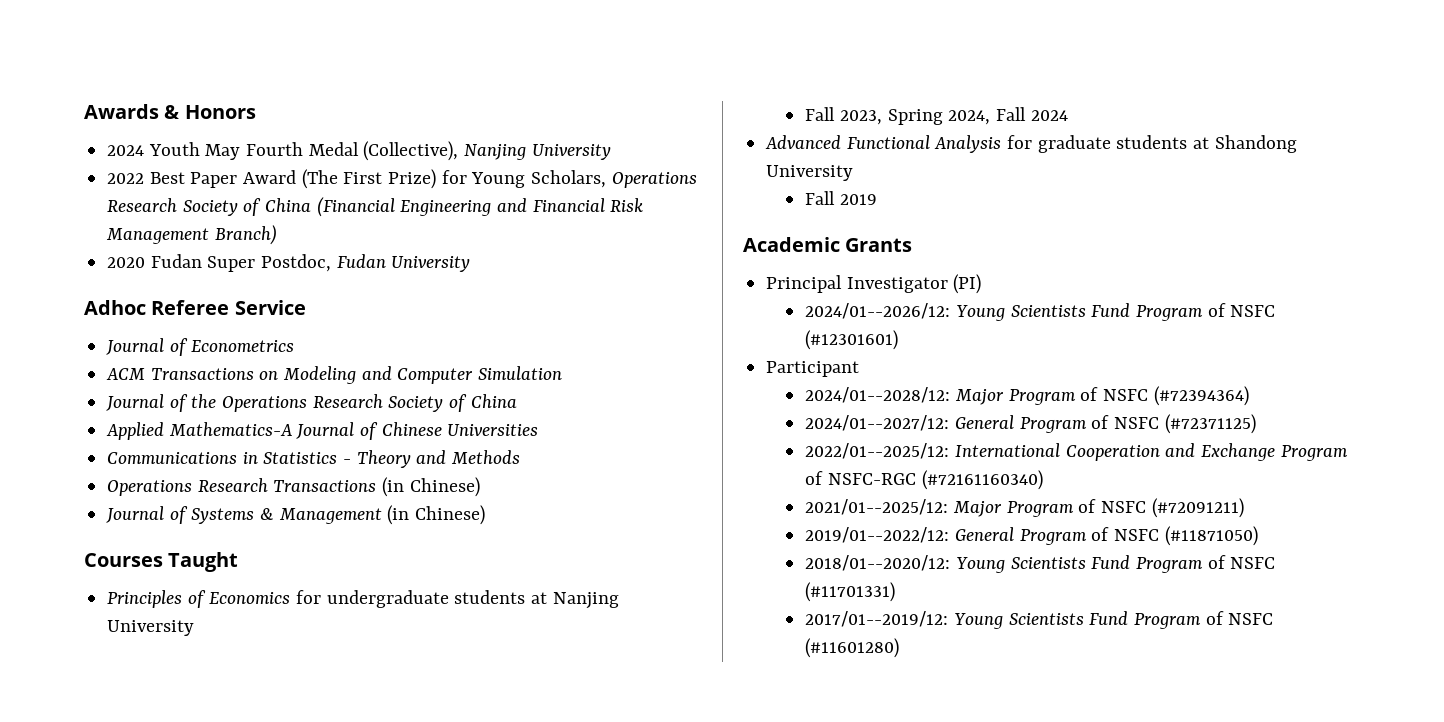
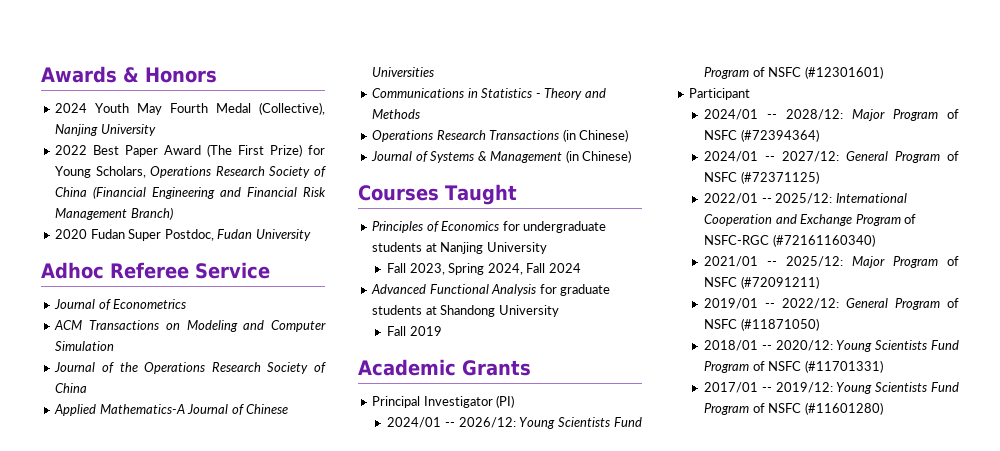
[805,303,951,319] 2024/01--2026/12: -> [387,417,516,428] 2024/01 -- 2026/12:
[805,387,951,403] 2024/01--2028/12: -> [704,109,844,120] 2024/01 -- 2028/12:
[805,415,950,431] 2024/01--2027/12: -> [704,151,840,162] 2024/01 -- 2027/12:
[805,443,950,459] 2022/01--2025/12: -> [704,193,833,204] 2022/01 -- 2025/12:
[805,499,949,515] 2021/01--2025/12: -> [704,256,844,267] 2021/01 -- 2025/12:
[805,527,950,543] 2019/01--2022/12: -> [704,298,840,309] 2019/01 -- 2022/12:
[805,555,951,571] 2018/01--2020/12: -> [704,340,833,351] 2018/01 -- 2020/12:
[805,611,949,627] 2017/01--2019/12: -> [704,382,833,393] 2017/01 -- 2019/12:

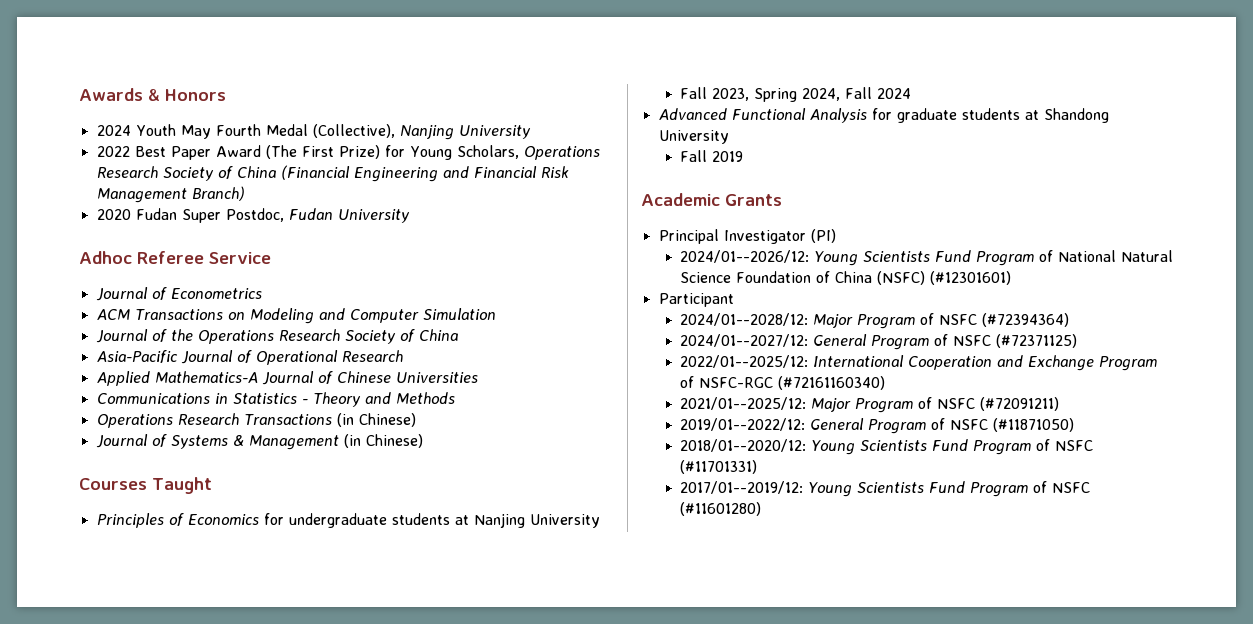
(88, 388) none -> [96,350,403,365] // Asia-Pacific Journal of Operational Research
[387,417,642,429] [704,67,802,79] 2024/01 -- 2026/12: Young Scientists Fund Program of NSFC -> [679,250,1173,266] [679,271,925,285] 2024/01--2026/12: Young Scientists Fund Program of National Natural Science Foundation of China (NSFC)
[704,109,844,120] 2024/01 -- 2028/12: -> [679,313,808,326] 2024/01--2028/12:
[704,151,840,162] 2024/01 -- 2027/12: -> [679,334,808,347] 2024/01--2027/12:
[704,193,833,204] 2022/01 -- 2025/12: -> [679,355,808,368] 2022/01--2025/12:
[704,256,844,267] 2021/01 -- 2025/12: -> [679,397,806,410] 2021/01--2025/12:
[704,298,840,309] 2019/01 -- 2022/12: -> [679,418,805,431] 2019/01--2022/12:
[704,340,833,351] 2018/01 -- 2020/12: -> [679,439,806,452] 2018/01--2020/12:
[704,382,833,393] 2017/01 -- 2019/12: -> [679,481,803,494] 2017/01--2019/12:

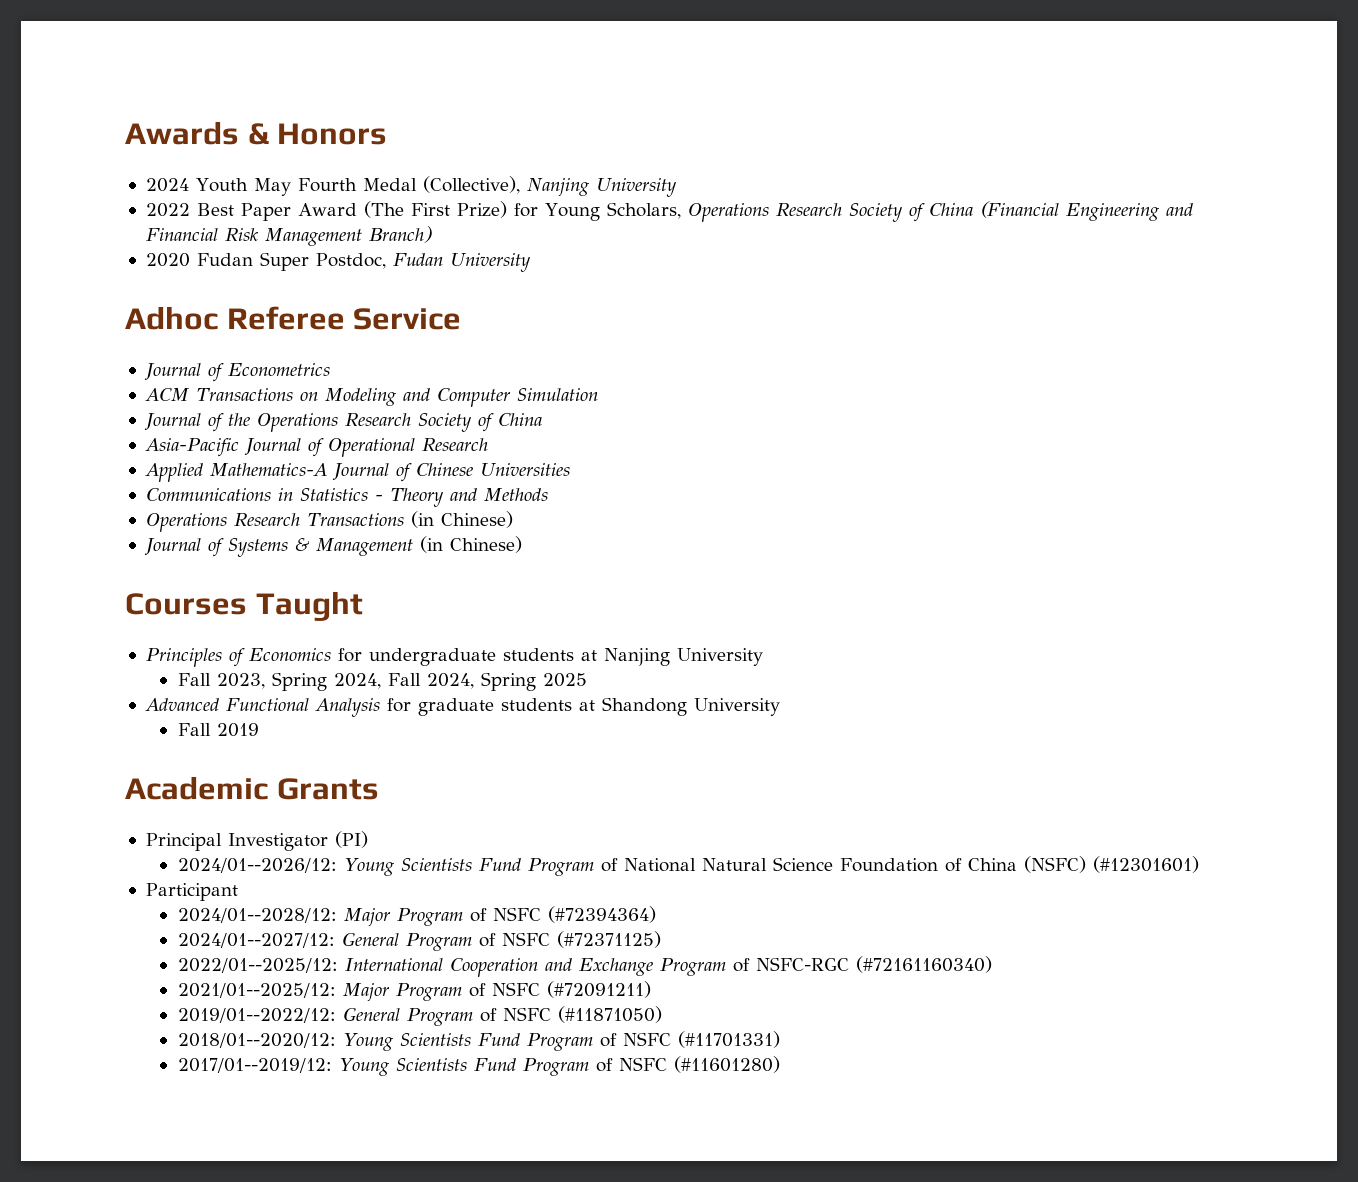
[876,88,911,99] 2024 -> [426,672,587,691] 2024, Spring 2025

